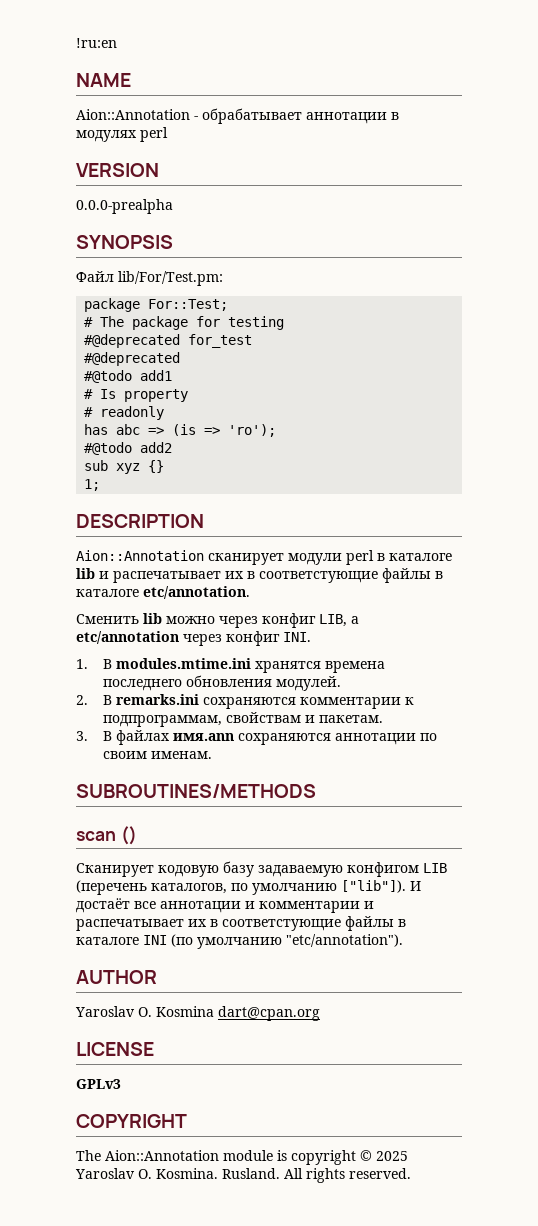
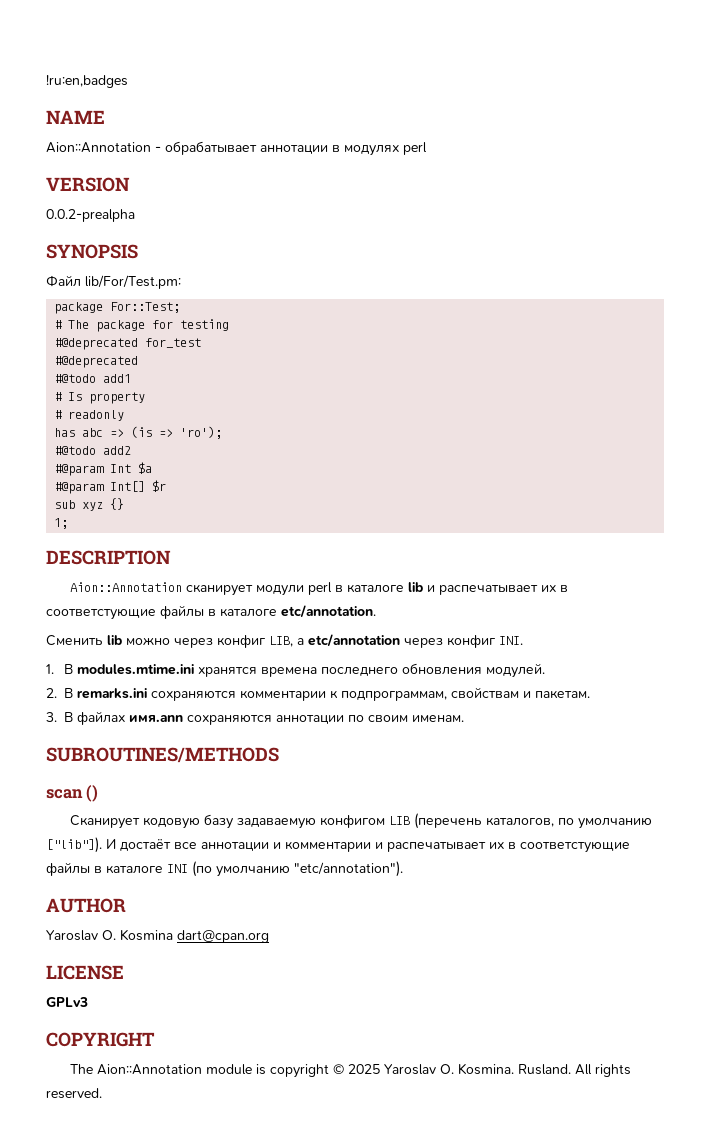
[76,38,117,48] !ru:en -> [46,74,128,88] !ru:en,badges
[76,199,173,214] 0.0.0-prealpha -> [46,209,135,222] 0.0.2-prealpha
(173, 447) none -> [54,462,153,476] [54,480,167,494] // #@param Int $a // #@param Int[] $r

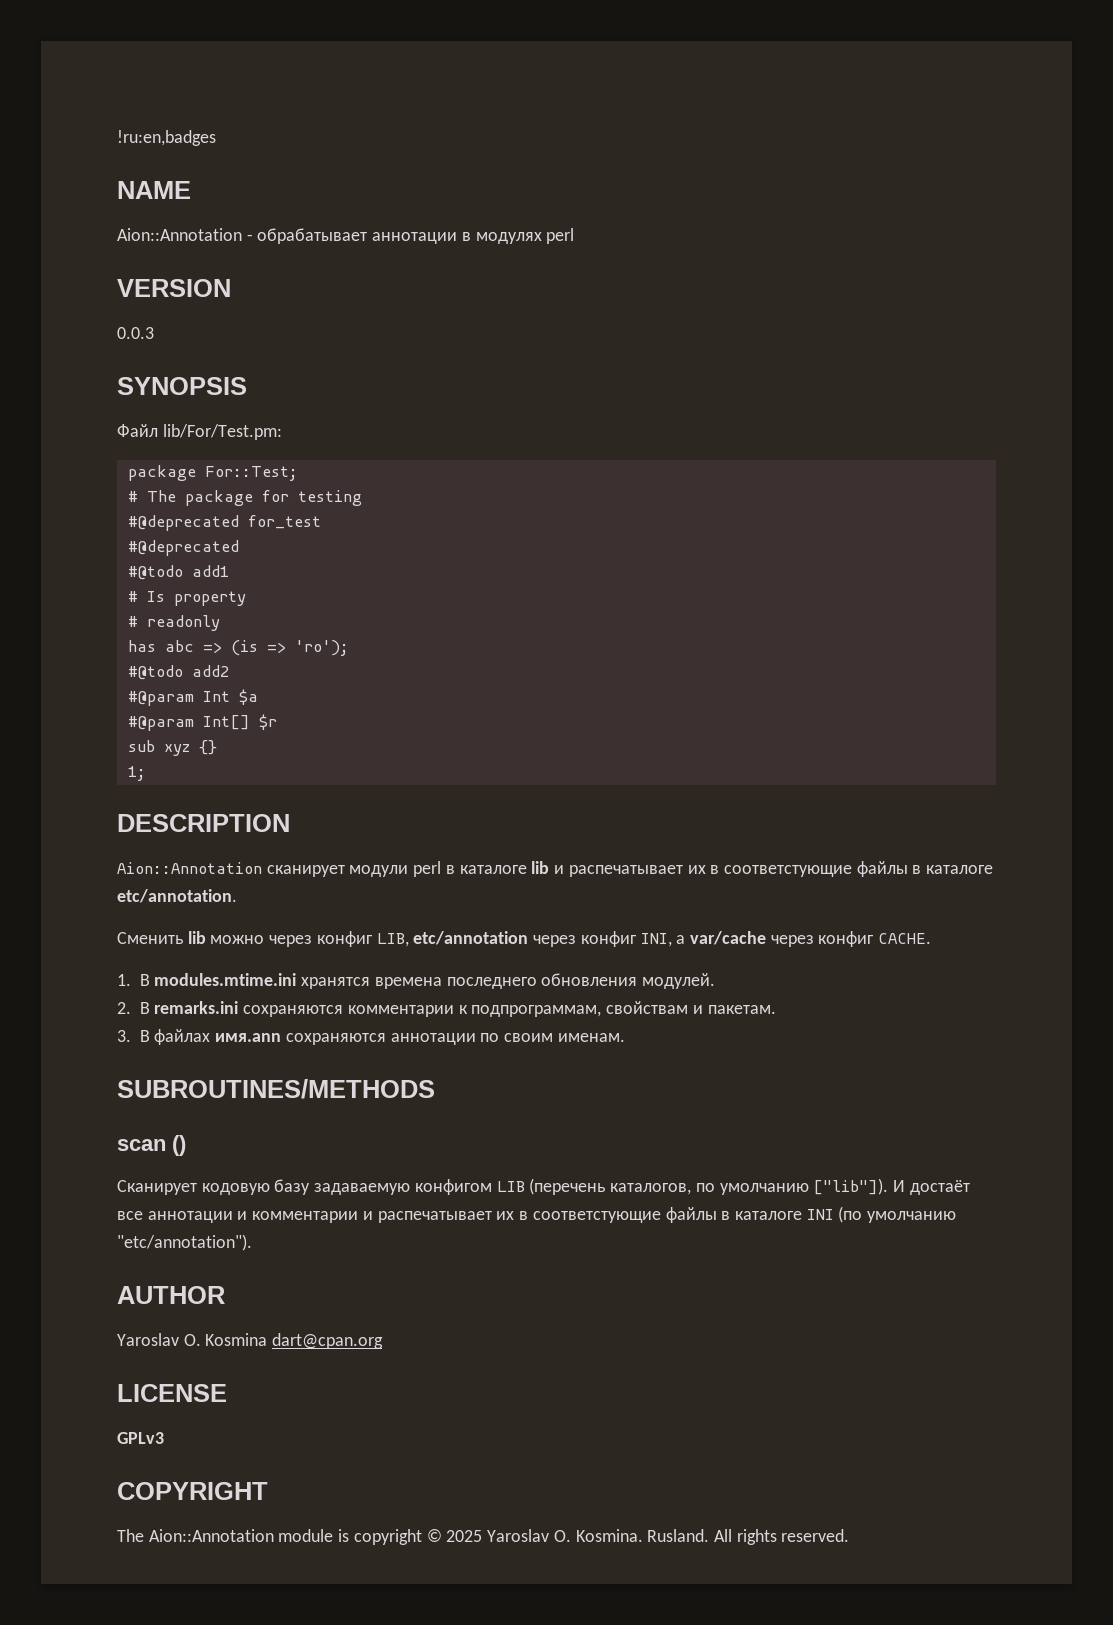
[46,209,135,222] 0.0.2-prealpha -> [117,327,154,339] 0.0.3
[297,638,304,645] а -> (409, 940) none
[499,636,523,645] INI. -> [640,931,932,947] INI, а var/cache через конфиг CACHE.

